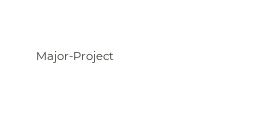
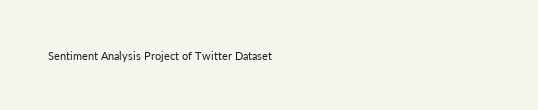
[36,51,114,63] Major-Project -> [48,51,272,62] Sentiment Analysis Project of Twitter Dataset

